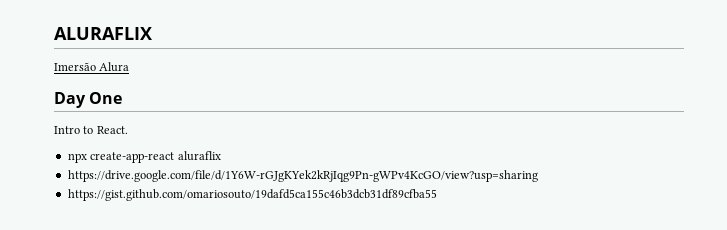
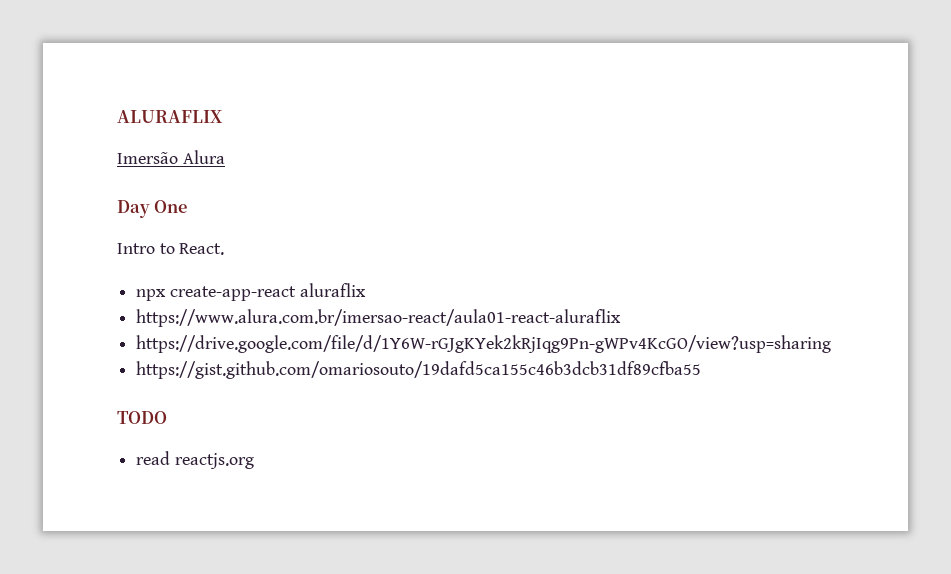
(221, 156) none -> [136,309,622,327] // https://www.alura.com.br/imersao-react/aula01-react-aluraflix
(437, 195) none -> [117,411,167,424] [136,451,254,469] // TODO // read reactjs.org

